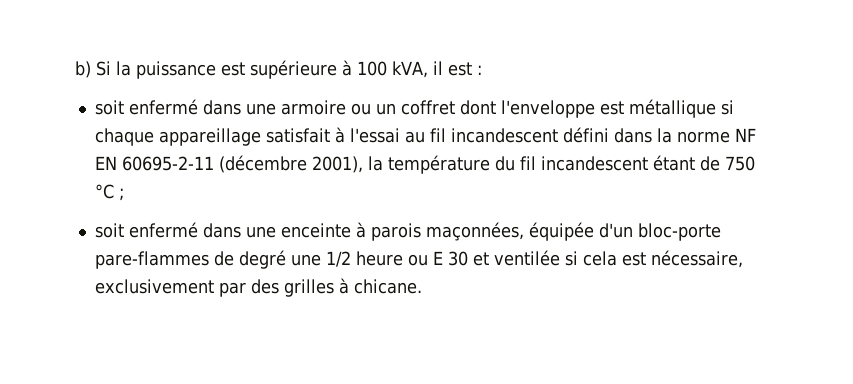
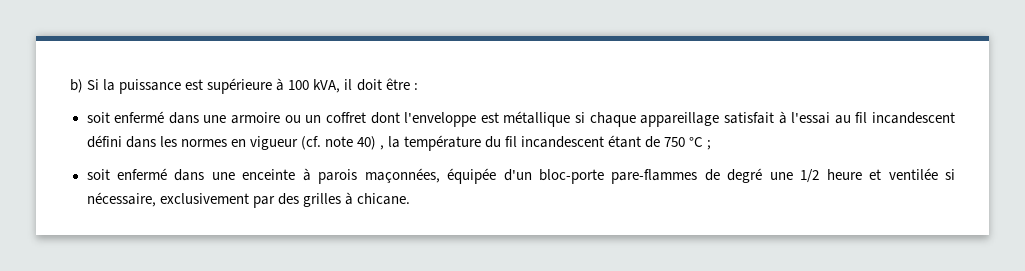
[447,62,472,76] est -> [356,78,410,91] doit être
[656,128,756,143] [94,155,363,173] la norme NF EN 60695-2-11 (décembre 2001), -> [159,136,384,150] les normes en vigueur (cf. note 40) ,
[407,251,468,266] ou E 30 -> (862, 174) none
[582,251,646,266] cela est -> (955, 174) none

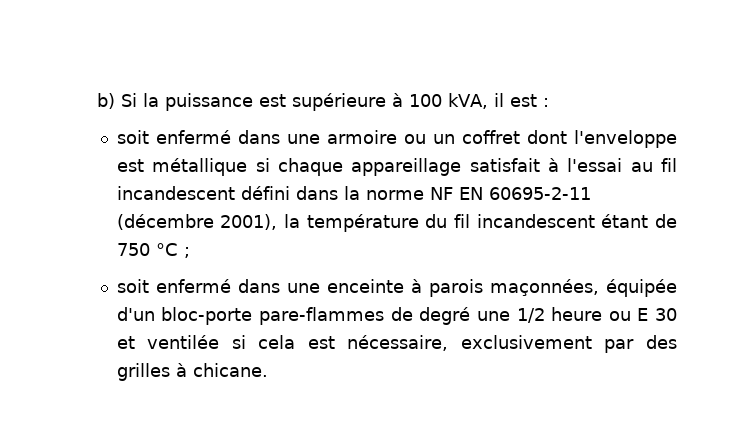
[356,78,410,91] doit être -> [509,94,537,107] est
[159,136,384,150] les normes en vigueur (cf. note 40) , -> [343,186,591,200] [116,214,278,230] la norme NF EN 60695-2-11 (décembre 2001),
(862, 174) none -> [608,308,677,321] ou E 30
(955, 174) none -> [258,335,335,349] cela est

